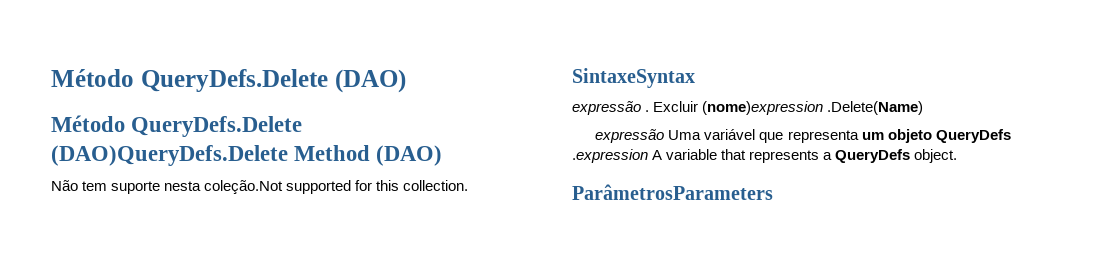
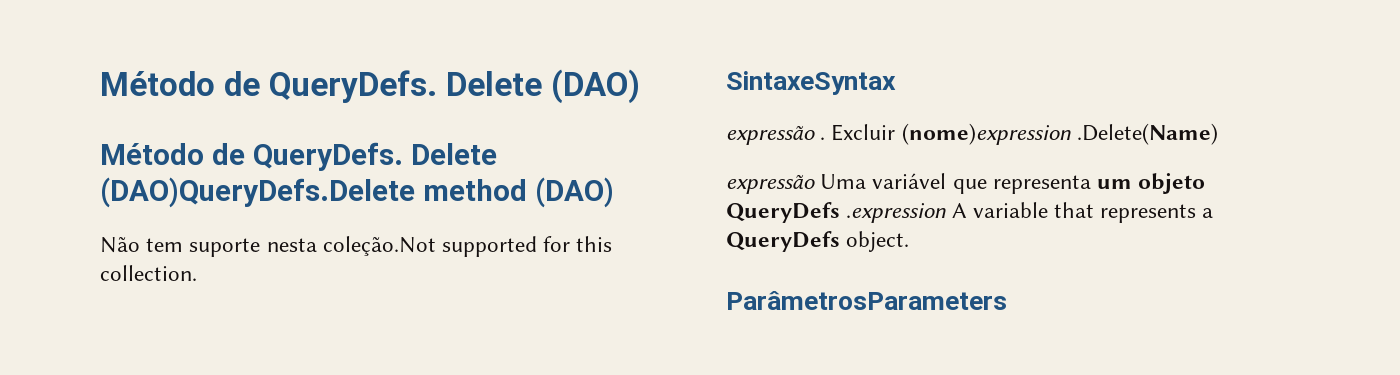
[51,69,328,92] Método QueryDefs.Delete -> [100,70,542,103] Método de QueryDefs. Delete
[131,116,303,137] [51,145,371,166] QueryDefs.Delete (DAO)QueryDefs.Delete Method -> [211,142,497,171] [100,177,527,208] de QueryDefs. Delete (DAO)QueryDefs.Delete method

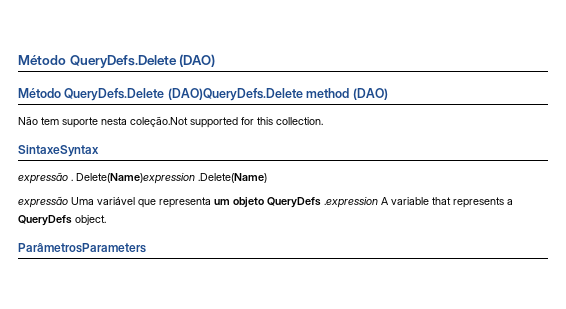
[100,70,542,103] Método de QueryDefs. Delete -> [18,55,177,68] Método QueryDefs.Delete
[211,142,497,171] de QueryDefs. Delete -> [64,88,165,101] QueryDefs.Delete
[831,123,1071,145] Excluir (nome)expression -> [76,173,195,184] Delete(Name)expression

